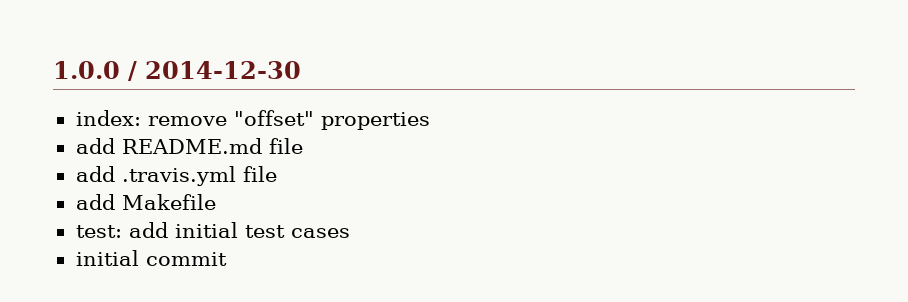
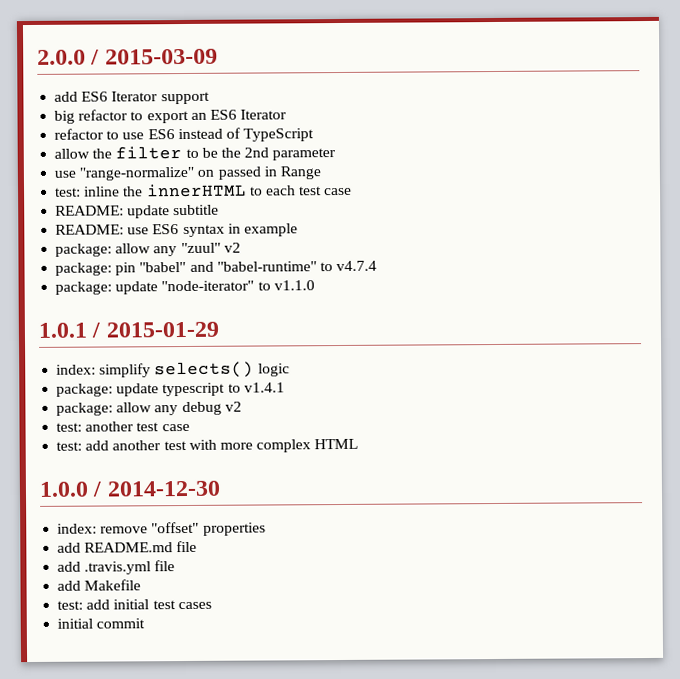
(53, 70) none -> [37,48,218,65] [54,91,210,105] [54,109,288,124] [54,127,315,142] [54,146,337,161] [54,166,321,181] [55,183,353,198] [55,204,220,219] [55,223,298,238] [55,242,241,257] [55,260,378,276] [55,280,315,295] [38,321,219,338] [56,361,290,379] [56,382,285,397] [56,401,242,416] [56,421,190,432] [56,438,359,453] 2.0.0 / 2015-03-09 // add ES6 Iterator support // big refactor to export an ES6 Iterator // refactor to use ES6 instead of TypeScript // allow the filter to be the 2nd parameter // use "range-normalize" on passed in Range // test: inline the innerHTML to each test case // README: update subtitle // README: use ES6 syntax in example // package: allow any "zuul" v2 // package: pin "babel" and "babel-runtime" to v4.7.4 // package: update "node-iterator" to v1.1.0 // 1.0.1 / 2015-01-29 // index: simplify selects() logic // package: update typescript to v1.4.1 // package: allow any debug v2 // test: another test case // test: add another test with more complex HTML //

